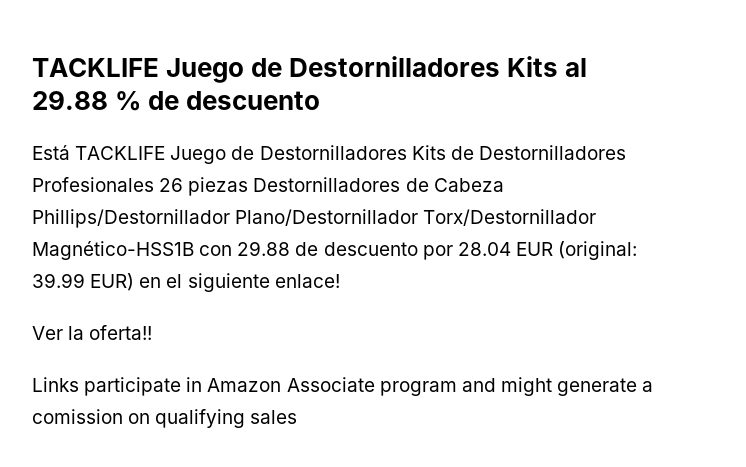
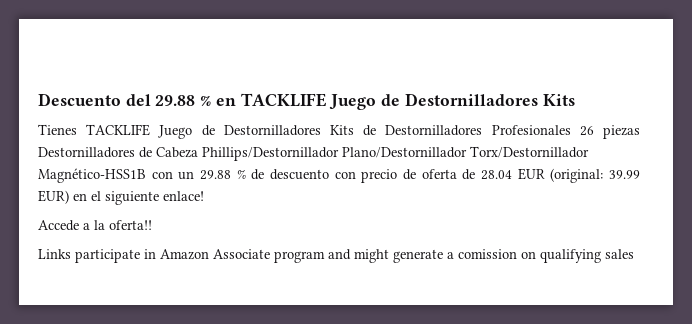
[32,56,588,83] [32,90,321,111] [32,145,70,160] TACKLIFE Juego de Destornilladores Kits al 29.88 % de descuento // Está -> [38,93,575,110] [38,124,77,135] Descuento del 29.88 % en TACKLIFE Juego de Destornilladores Kits // Tienes
[237,241,453,260] 29.88 de descuento por -> [178,169,476,183] un 29.88 % de descuento con precio de oferta de
[32,326,63,340] Ver -> [38,220,90,231] Accede a

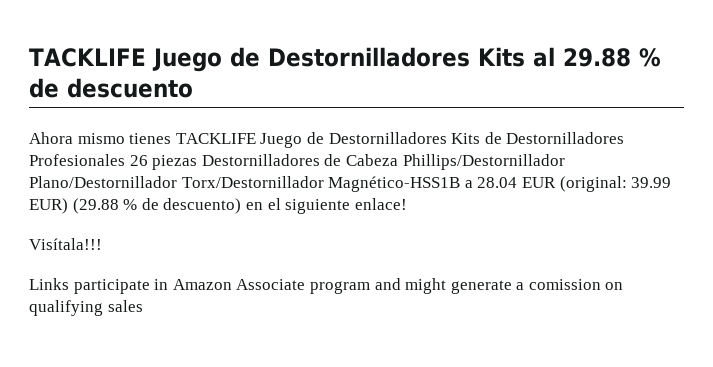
[38,93,575,110] [38,124,77,135] Descuento del 29.88 % en TACKLIFE Juego de Destornilladores Kits // Tienes -> [29,47,661,72] [29,78,193,98] [29,132,172,144] TACKLIFE Juego de Destornilladores Kits al 29.88 % de descuento // Ahora mismo tienes
[151,169,476,183] con un 29.88 % de descuento con precio de oferta de -> [464,180,473,188] a
(69, 197) none -> [72,198,242,214] (29.88 % de descuento)
[38,220,152,231] Accede a la oferta!! -> [29,238,102,250] Visítala!!!

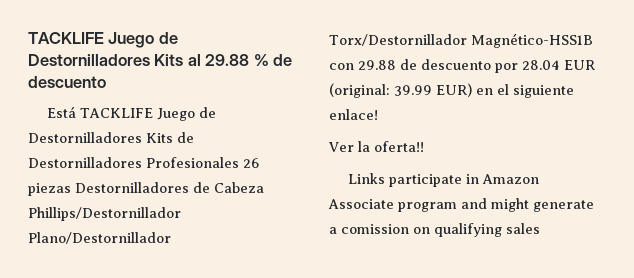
[29,132,172,144] Ahora mismo tienes -> [46,106,76,118] Está
[464,180,473,188] a -> [329,59,518,73] con 29.88 de descuento por
[72,198,242,214] (29.88 % de descuento) -> (472, 90) none
[29,238,102,250] Visítala!!! -> [328,141,424,152] Ver la oferta!!

